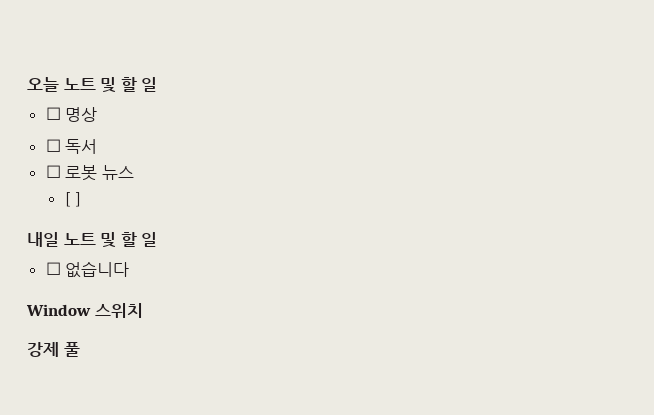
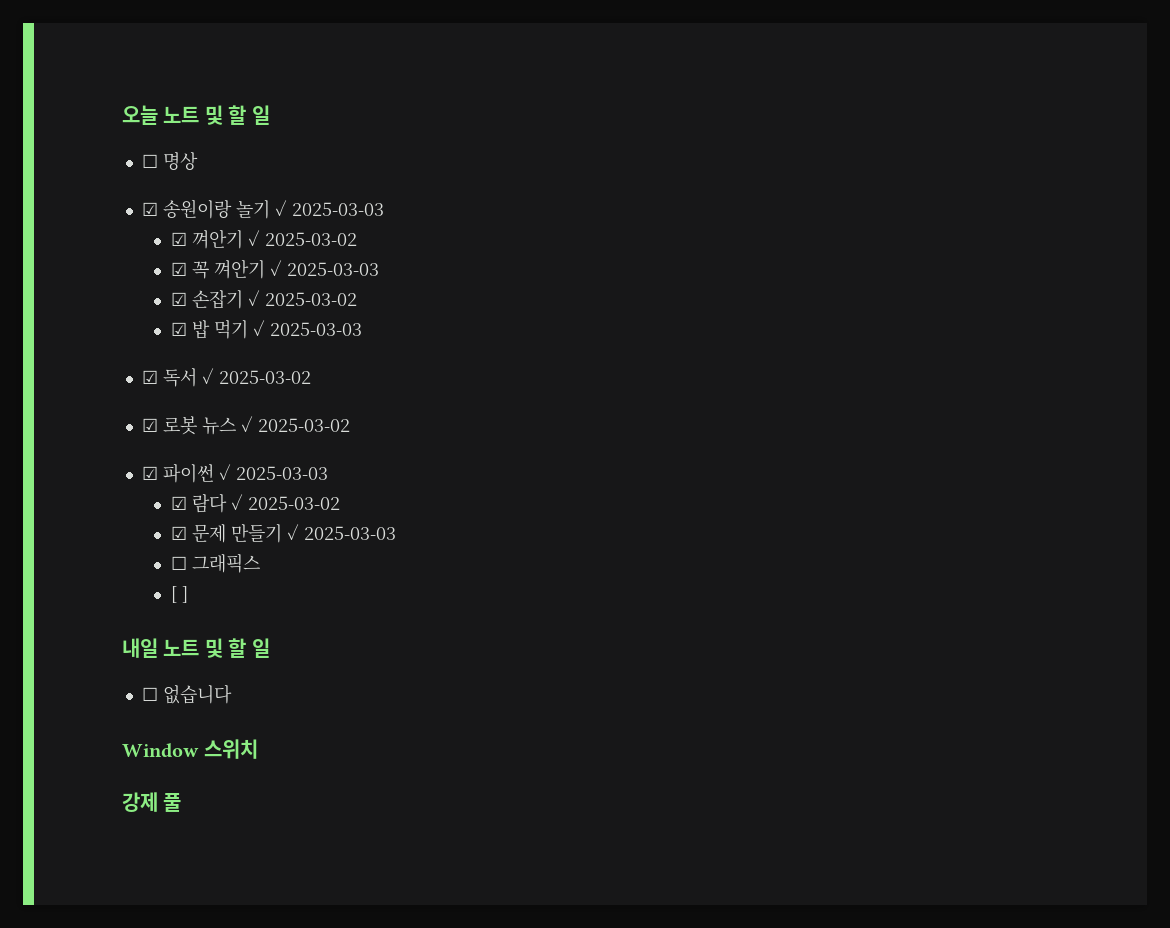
[45,139,98,154] [45,165,134,181] ☐ 독서 // ☐ 로봇 뉴스 -> [141,199,384,219] [170,229,357,249] [170,259,379,279] [170,290,357,309] [170,319,362,339] [141,368,311,387] [141,416,350,435] [141,463,328,483] [170,493,340,513] [170,524,396,543] [170,553,260,573] ☑ 송원이랑 놀기 ✓ 2025-03-03 // ☑ 껴안기 ✓ 2025-03-02 // ☑ 꼭 껴안기 ✓ 2025-03-03 // ☑ 손잡기 ✓ 2025-03-02 // ☑ 밥 먹기 ✓ 2025-03-03 // ☑ 독서 ✓ 2025-03-02 // ☑ 로봇 뉴스 ✓ 2025-03-02 // ☑ 파이썬 ✓ 2025-03-03 // ☑ 람다 ✓ 2025-03-02 // ☑ 문제 만들기 ✓ 2025-03-03 // ☐ 그래픽스

